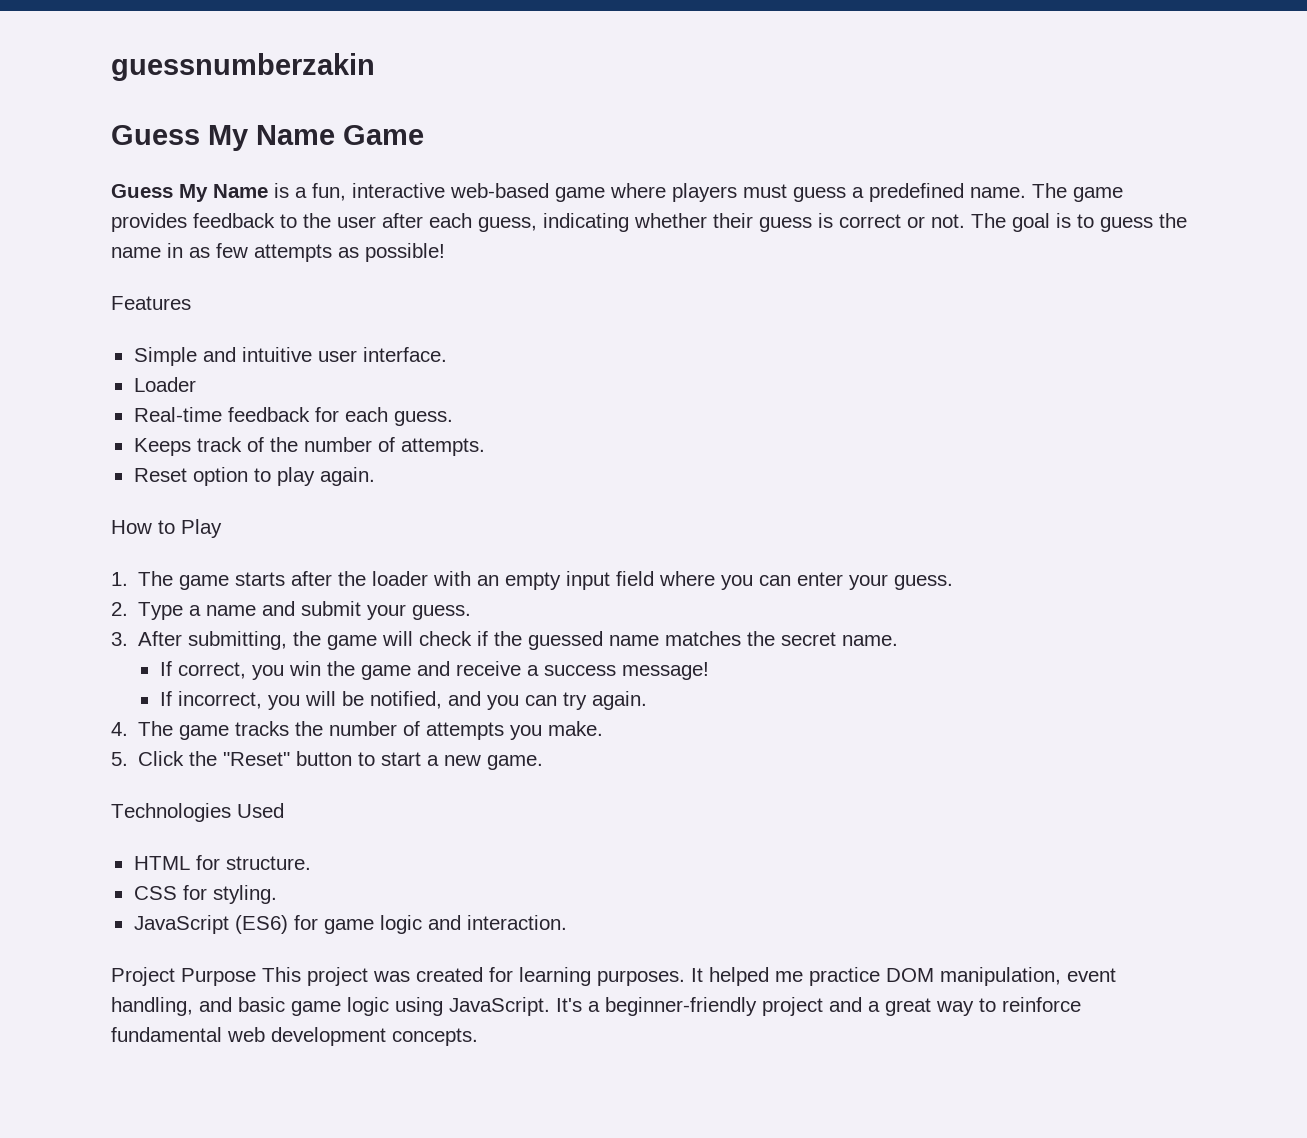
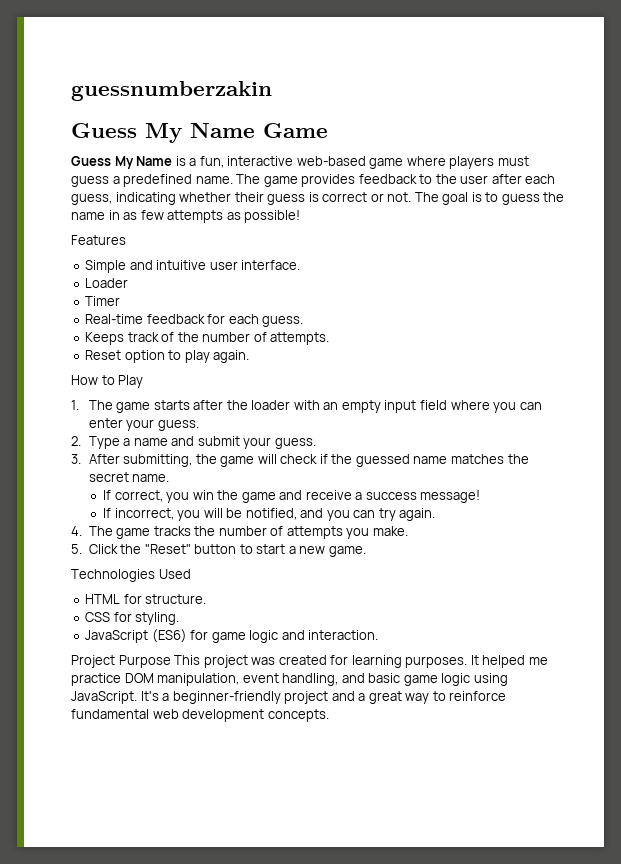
(196, 384) none -> [85,296,121,306] // Timer

